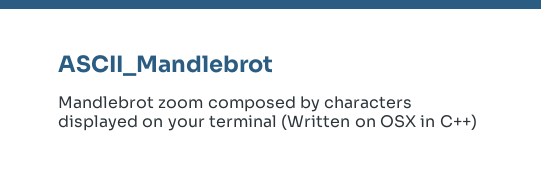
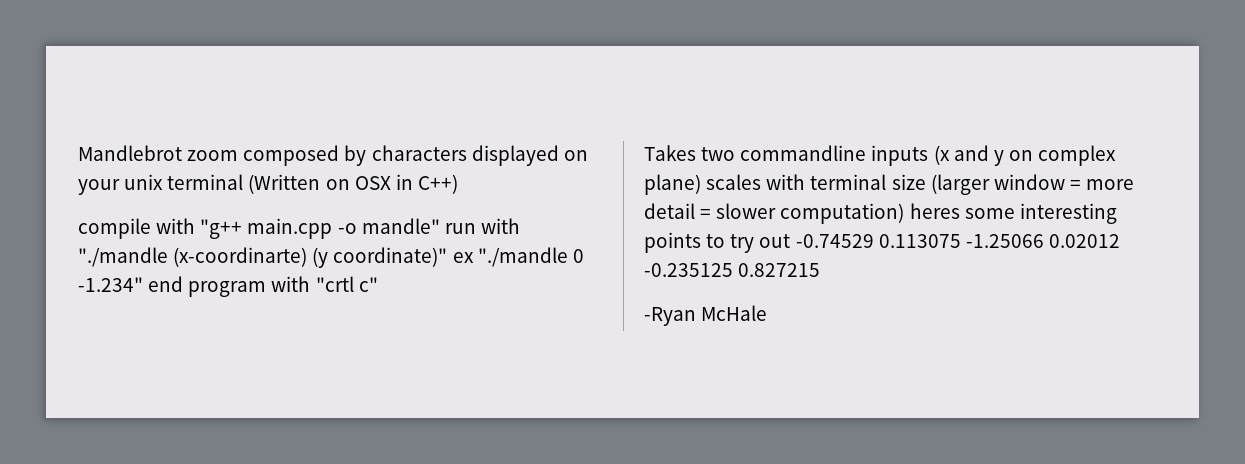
[58,55,273,76] ASCII_Mandlebrot // -> (78, 153) none
(205, 124) none -> [124,174,164,190] unix
(477, 122) none -> [78,218,520,239] [78,247,584,268] [78,276,378,297] [644,145,1117,166] [644,174,1135,195] [644,203,1117,224] [644,232,1120,253] [644,263,821,277] [644,305,768,326] // compile with "g++ main.cpp -o mandle" run with "./mandle (x-coordinarte) (y coordinate)" ex "./mandle 0 -1.234" end program with "crtl c" // Takes two commandline inputs (x and y on complex plane) scales with terminal size (larger window = more detail = slower computation) heres some interesting points to try out -0.74529 0.113075 -1.25066 0.02012 -0.235125 0.827215 // -Ryan McHale

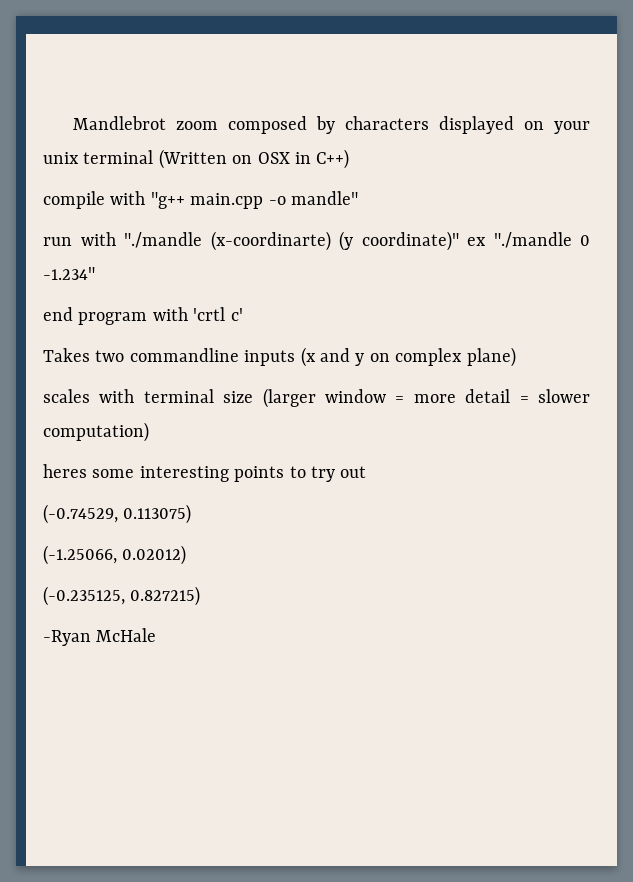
(440, 226) none -> (358, 198) //
(143, 284) none -> (95, 273) //
[315,276,378,292] "crtl c" -> [193,307,243,321] 'crtl c'
(701, 184) none -> (516, 357) //
(905, 213) none -> (149, 432) //
[795,234,1120,248] [644,263,821,277] -0.74529 0.113075 -1.25066 0.02012 -0.235125 0.827215 -> [43,504,192,524] [43,545,187,565] [43,586,201,606] // (-0.74529, 0.113075) // (-1.25066, 0.02012) // (-0.235125, 0.827215)

